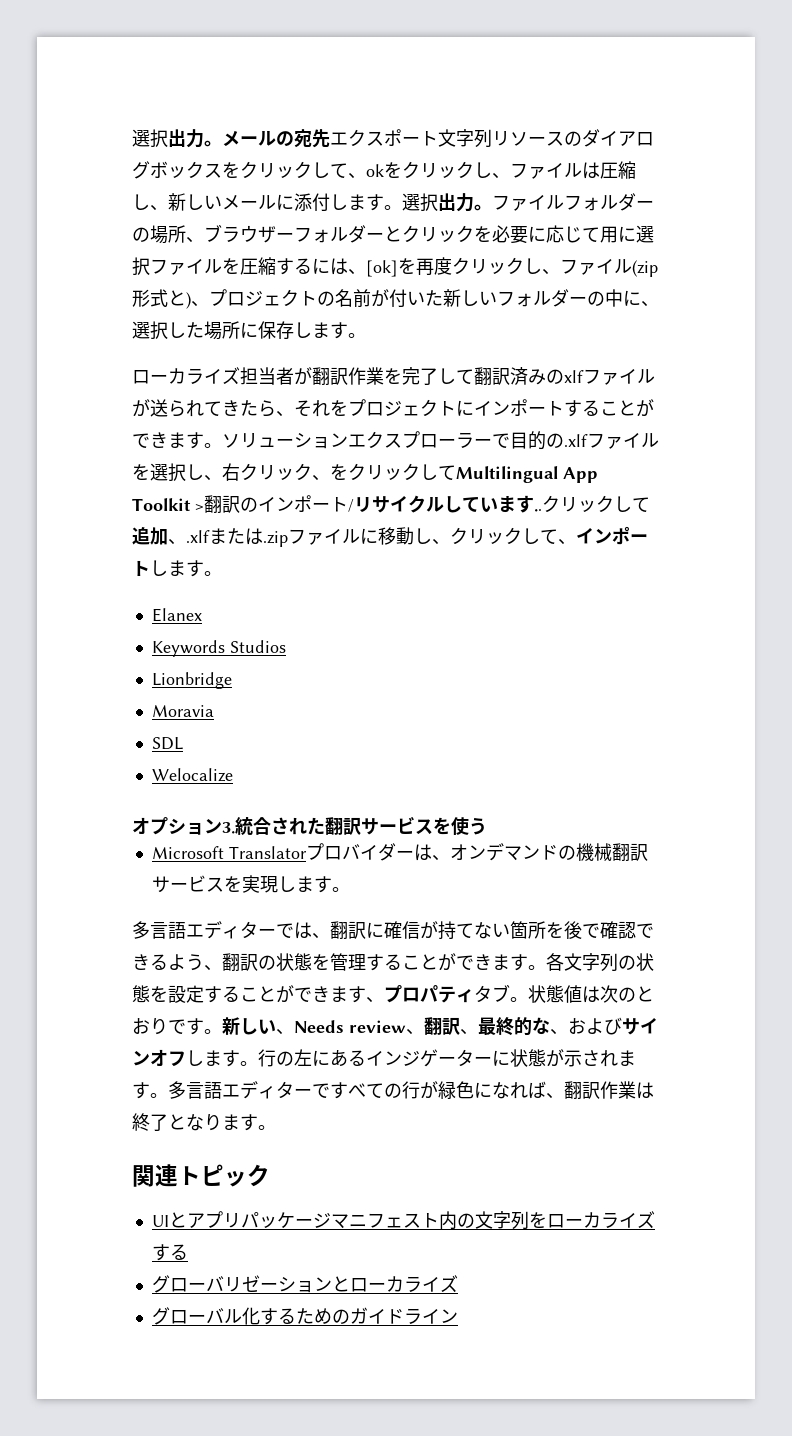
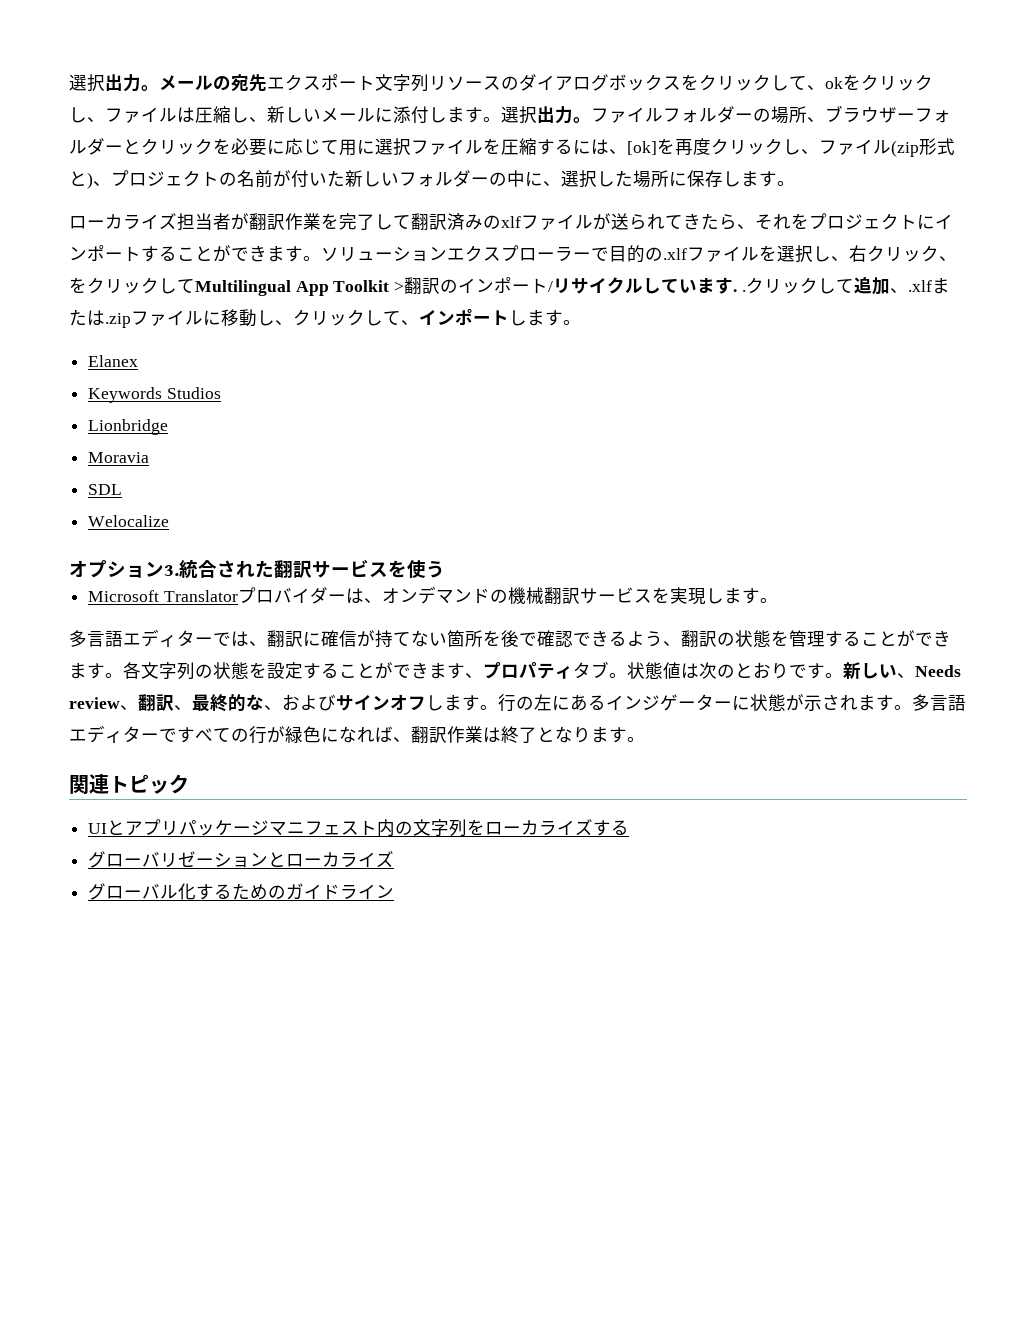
[534,508,542,512] .. -> [733,289,746,292] . .

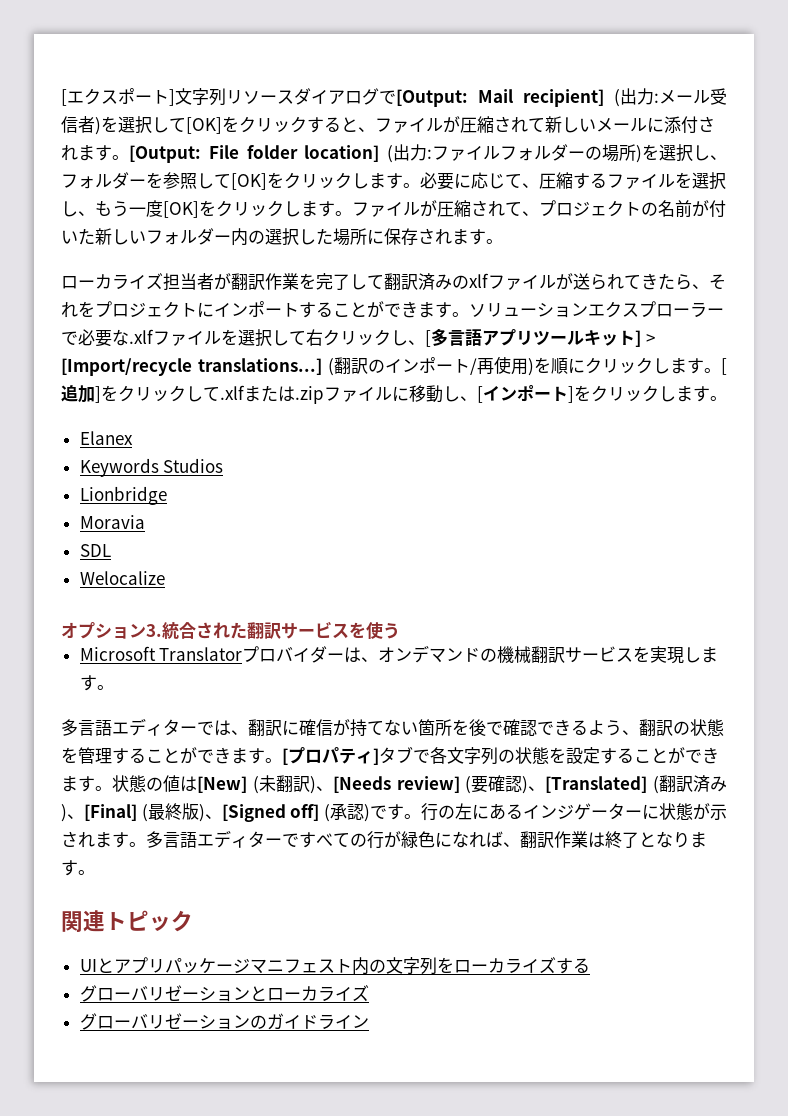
[69,74,267,92] 選択出力。メールの宛先 -> [61,89,67,106] [
(375, 82) none -> [169,89,175,106] ]
[501,76,519,90] の -> (294, 97) none
[609,74,933,91] [69,106,267,123] ボックスをクリックして、okをクリックし、ファイルは圧縮し、 -> [379,88,727,107] [61,116,545,135] で[Output: Mail recipient] (出力:メール受信者)を選択して[OK]をクリックすると、ファイルが圧縮されて
[429,106,591,124] します。選択出力。 -> [698,116,715,132] [61,144,432,163] されます。[Output: File folder location] (出力:
[807,105,951,123] [69,138,955,157] [69,171,93,189] 、ブラウザーフォルダーとクリックを必要に応じて用に選択ファイルを圧縮するには、[ok]を再度クリックし、ファイル(zip形式と) -> [636,144,727,163] [61,172,726,190] [61,200,522,218] )を選択し、フォルダーを参照して[OK]をクリックします。必要に応じて、圧縮するファイルを選択し、もう一度[OK]をクリックします。ファイルが圧縮されて
[489,170,561,187] の中に、 -> [231,228,265,246] 内の
[723,171,741,187] し -> [418,228,452,245] され
[609,245,663,263] 目的の -> [78,329,129,347] 必要な
[831,256,849,261] 、 -> [289,331,306,345] て
[939,256,957,261] [69,277,405,296] 、をクリックしてMultilingual App Toolkit > -> [391,328,655,347] [61,358,334,376] し、[多言語アプリツールキット] > [Import/recycle translations...] (
[553,277,908,295] リサイクルしています. .クリックして追加、 -> [477,356,727,376] [61,385,220,403] 再使用)を順にクリックします。[追加]をクリックして
[293,308,509,326] クリックして、インポート -> [477,384,659,403] [インポート]をクリック
(123, 675) none -> [282,746,430,765] [プロパティ]タブで
[465,661,961,679] [69,694,462,712] 、プロパティタブ。状態値は次のとおりです。新しい、Needs review、翻訳、最終的な、およびサインオフしま -> [95,775,727,794] [61,803,388,822] 。状態の値は[New] (未翻訳)、[Needs review] (要確認)、[Translated] (翻訳済み)、[Final] (最終版)、[Signed off] (承認)で
[160,883,269,900] ル化するため -> [147,1013,250,1030] リゼーション

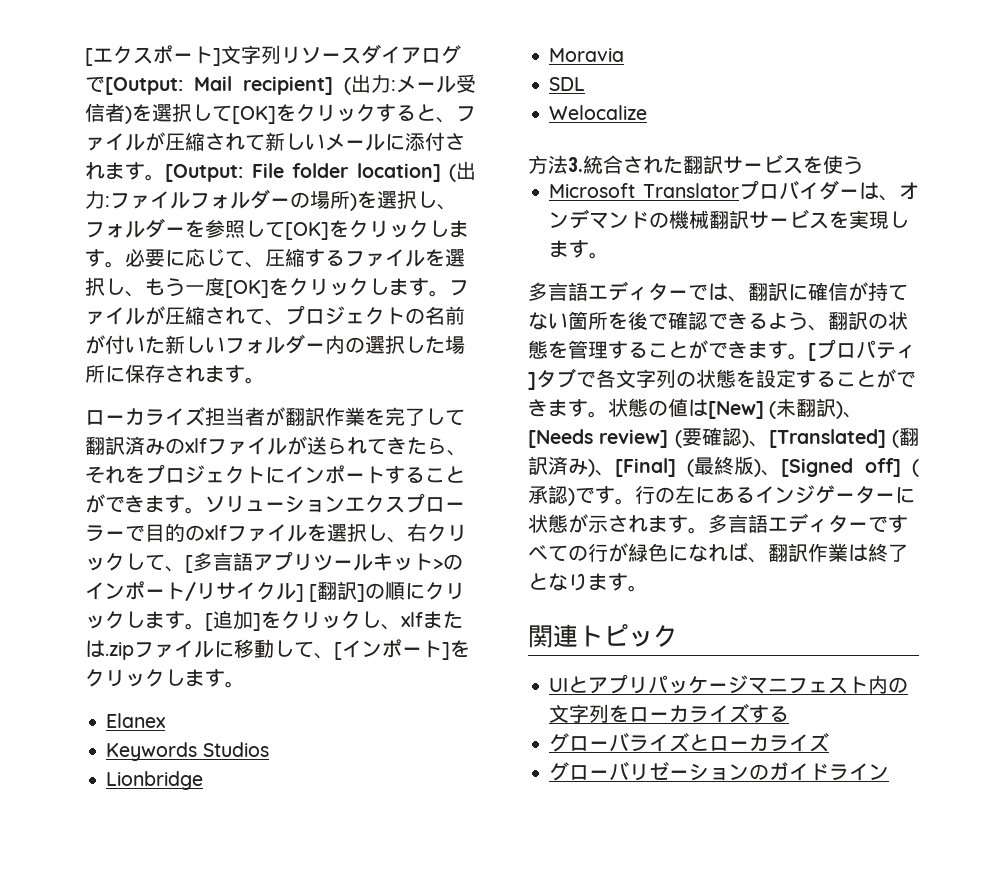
[78,329,306,347] 必要な.xlfファイルを選択して -> [145,523,407,543] 目的のxlfファイルを選択し、
(408, 338) none -> [145,554,165,571] て
[635,330,655,347] [61,356,551,376] ] > [Import/recycle translations...] (翻訳のインポート/再使用)を -> [433,554,463,570] [85,581,386,602] >のインポート/リサイクル] [翻訳]の
[203,385,245,401] て.xlf -> [381,612,423,630] 、xlf
(460, 394) none -> [294,641,314,658] て
[61,622,146,639] オプション -> [528,155,568,174] 方法
[147,985,250,1002] リゼーション -> [629,732,690,752] ライズ

